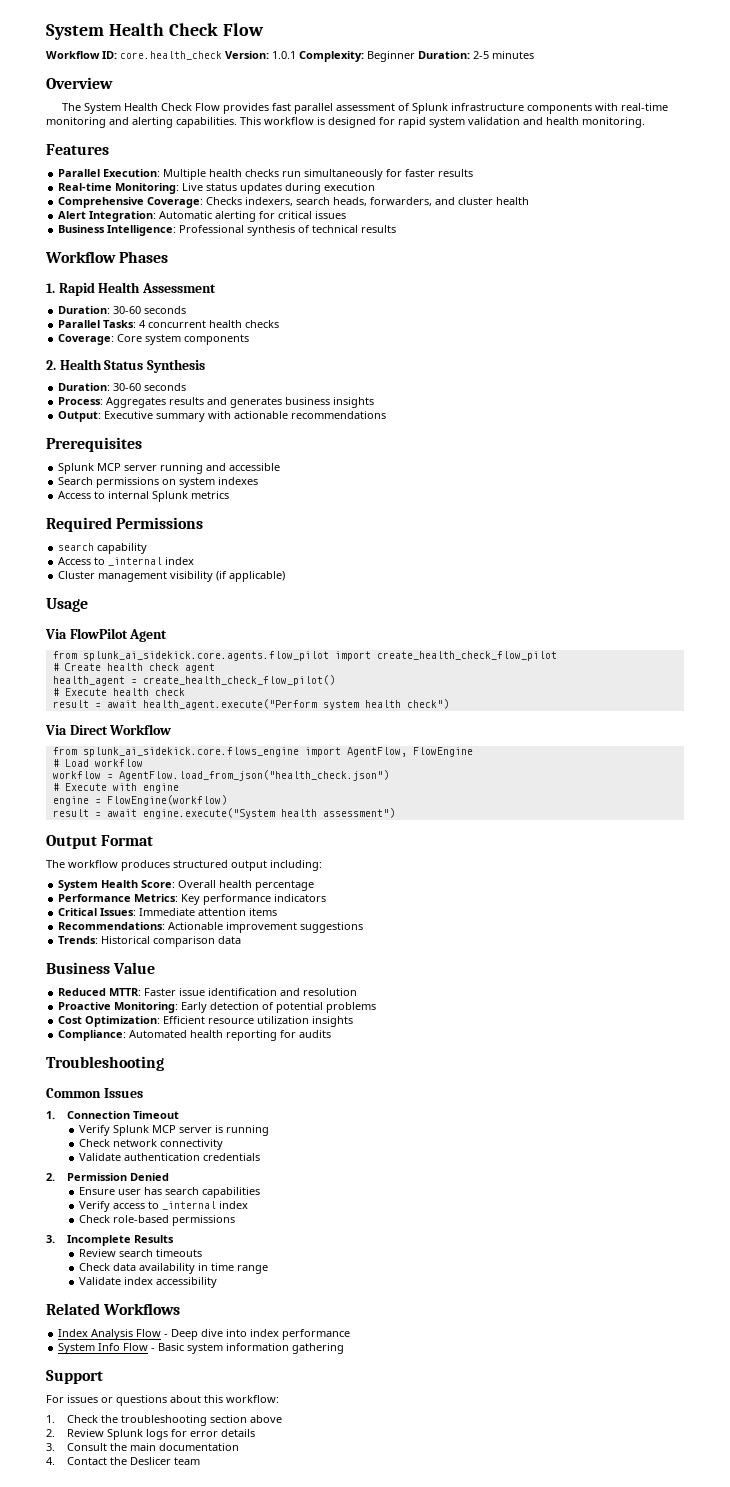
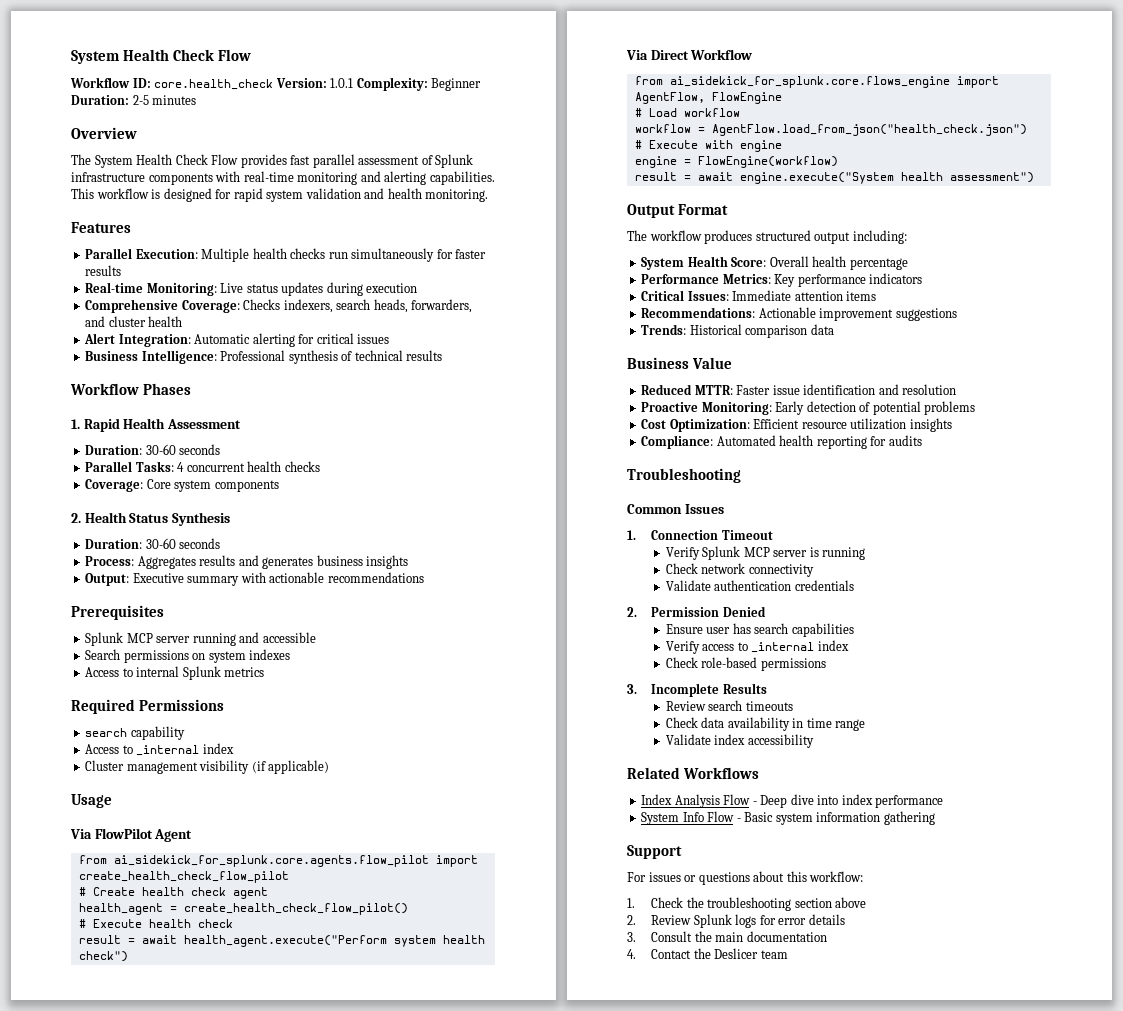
[82,651,329,661] splunk_ai_sidekick.core.agents.flow_pilot -> [113,855,429,867] ai_sidekick_for_splunk.core.agents.flow_pilot
[82,747,299,757] splunk_ai_sidekick.core.flows_engine -> [669,76,950,88] ai_sidekick_for_splunk.core.flows_engine

